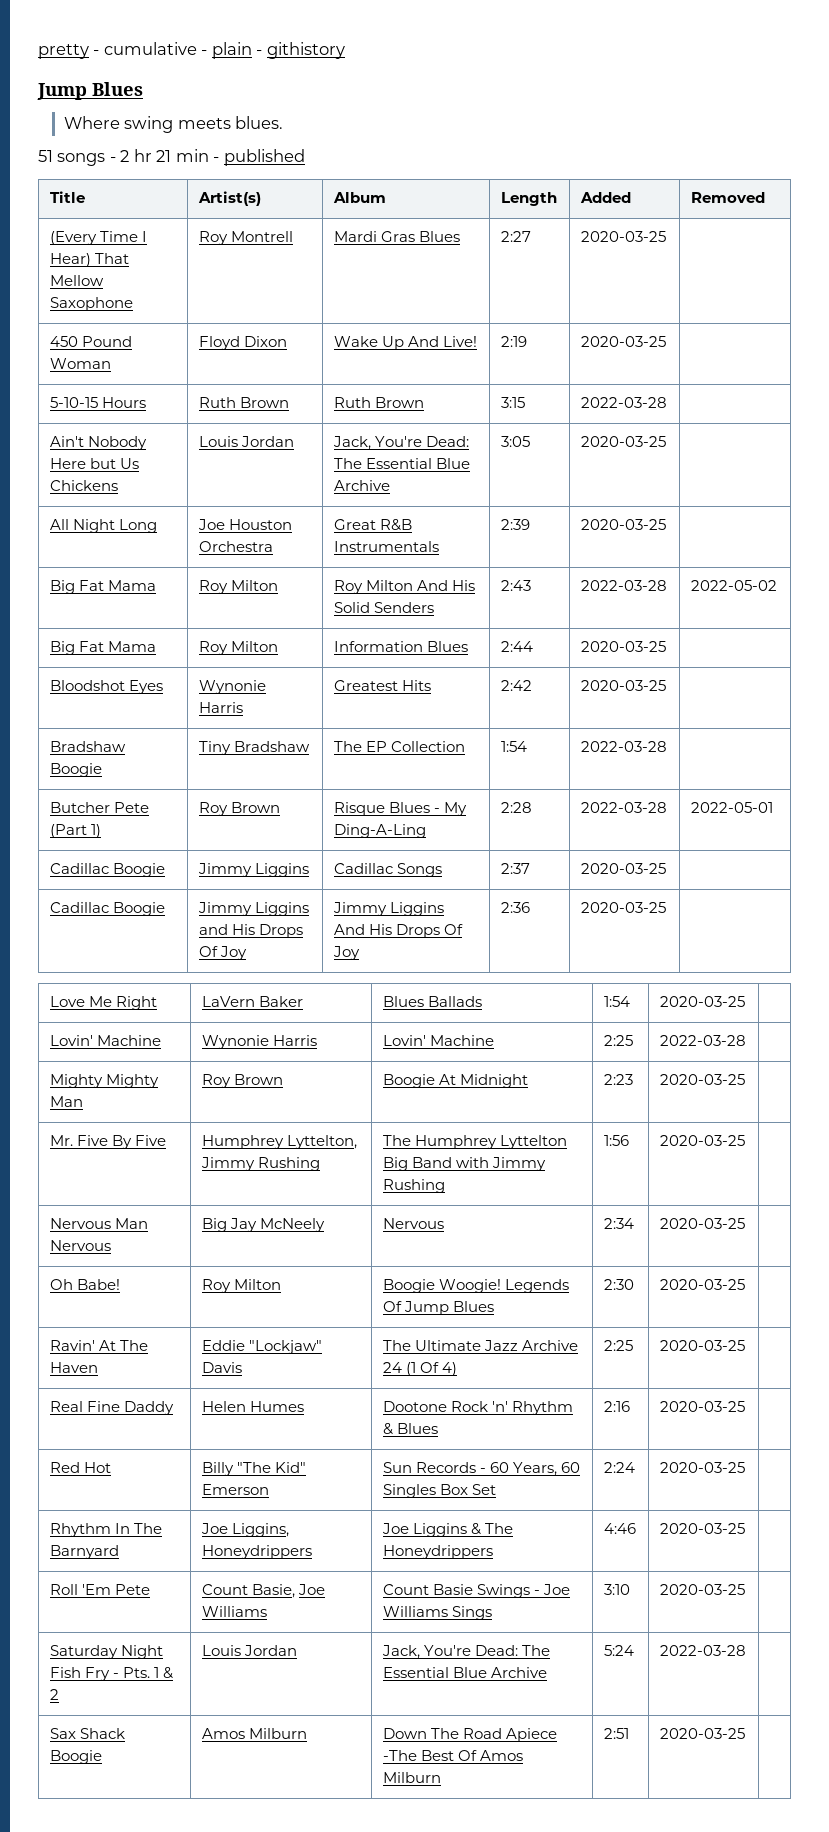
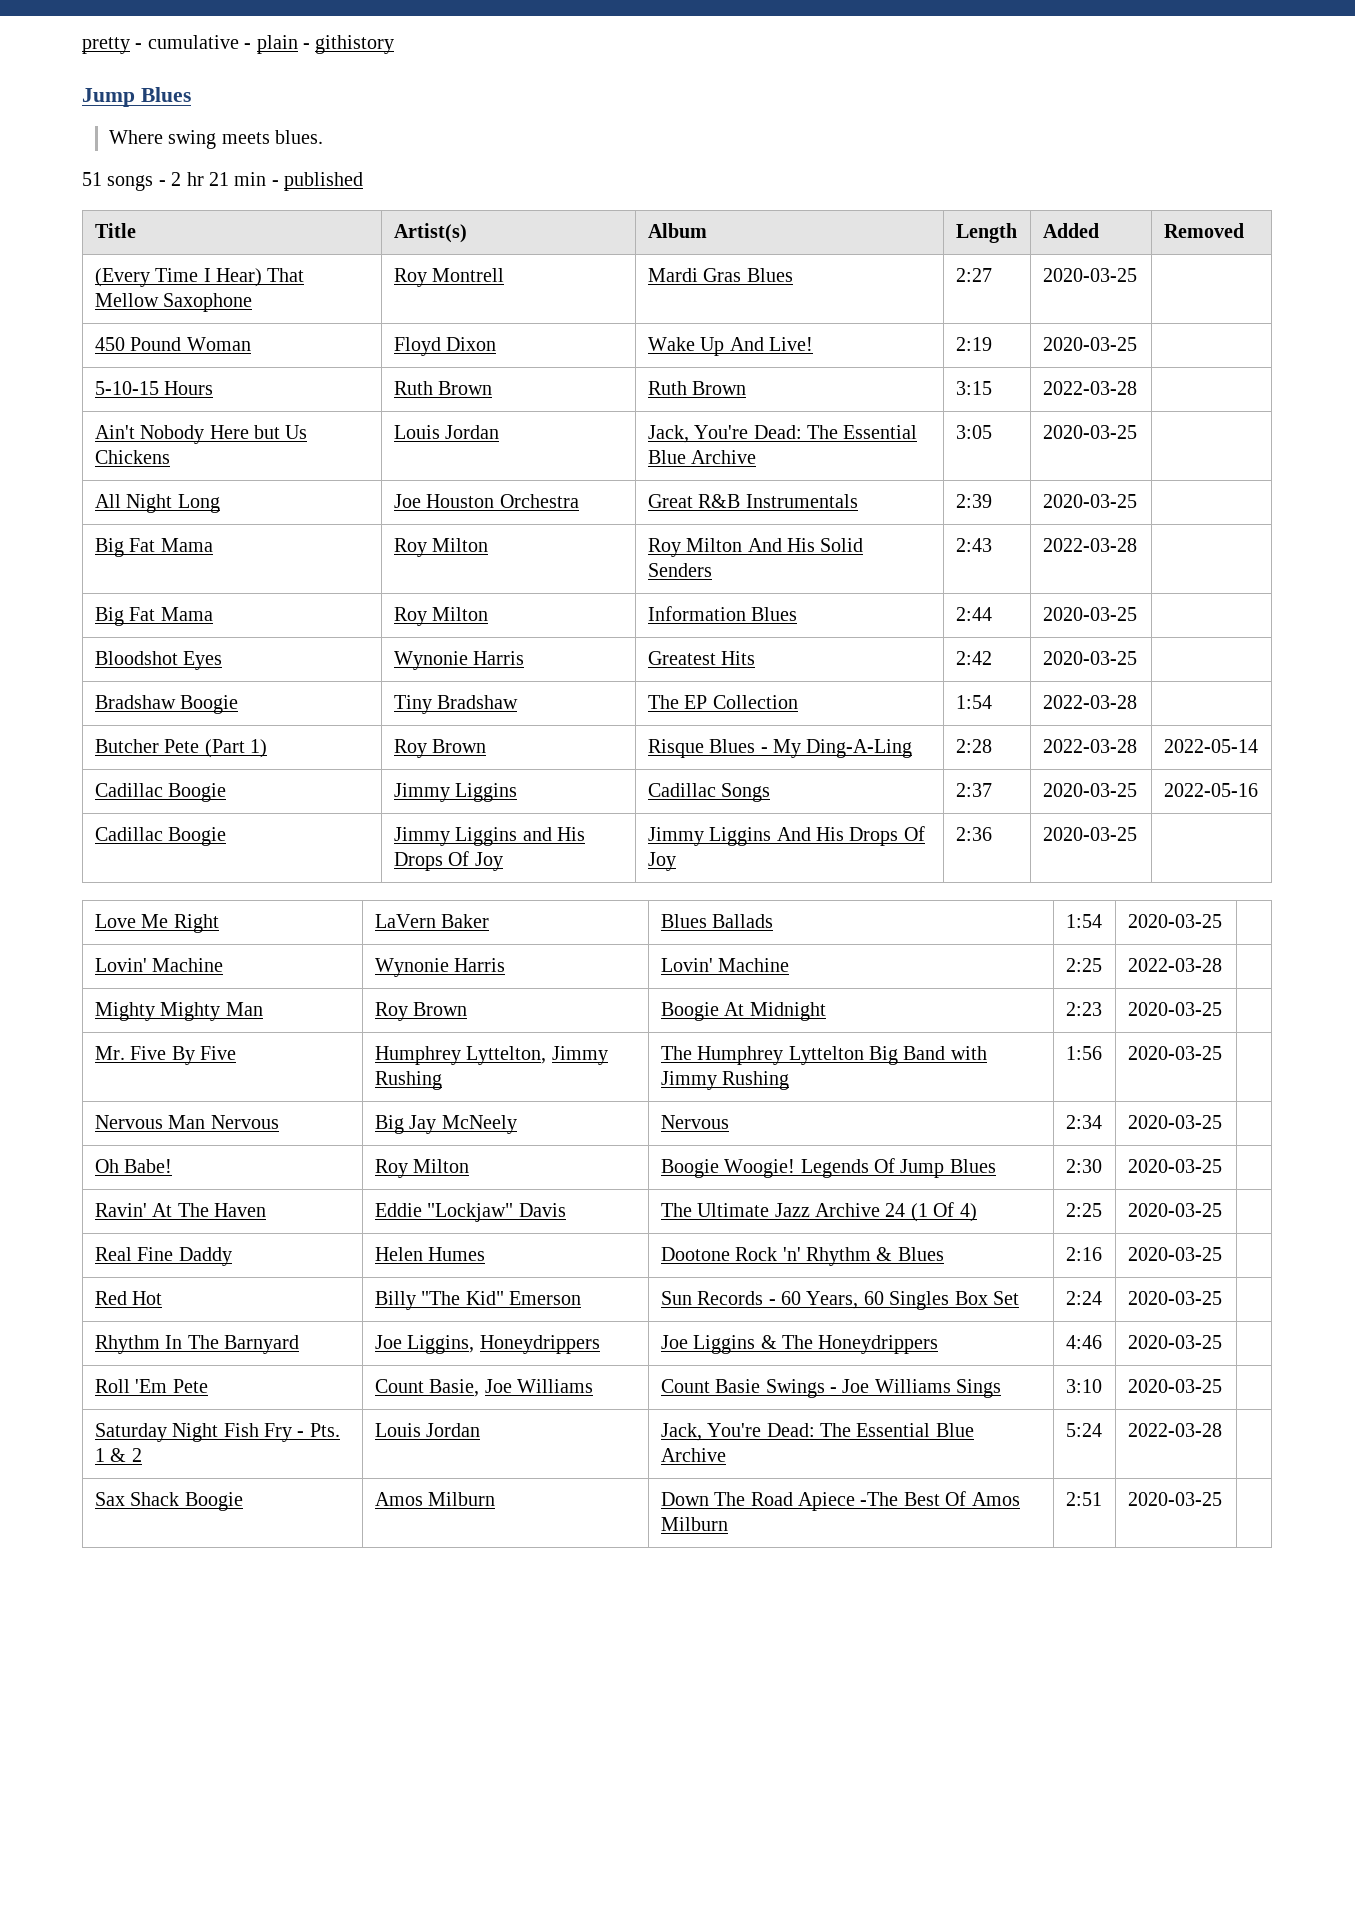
[690,580,777,591] 2022-05-02 -> (1137, 545) none
[690,802,773,813] 2022-05-01 -> [1163,739,1258,753] 2022-05-14
(666, 868) none -> [1163,783,1258,797] 2022-05-16

